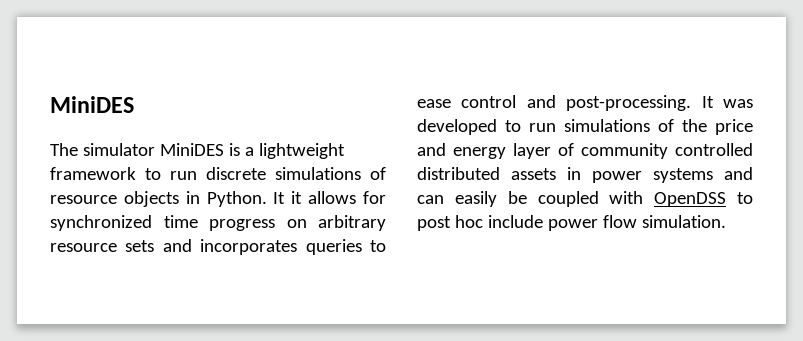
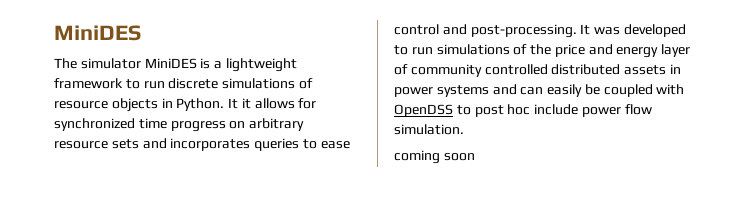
(726, 221) none -> [394,150,475,164] // coming soon

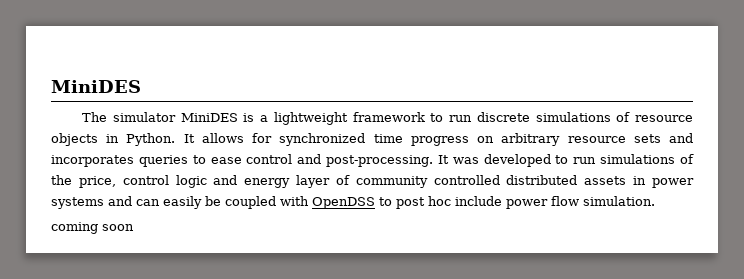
[241,98,251,109] it -> (195, 138) none
[554,44,585,57] price -> [78,175,207,188] price, control logic

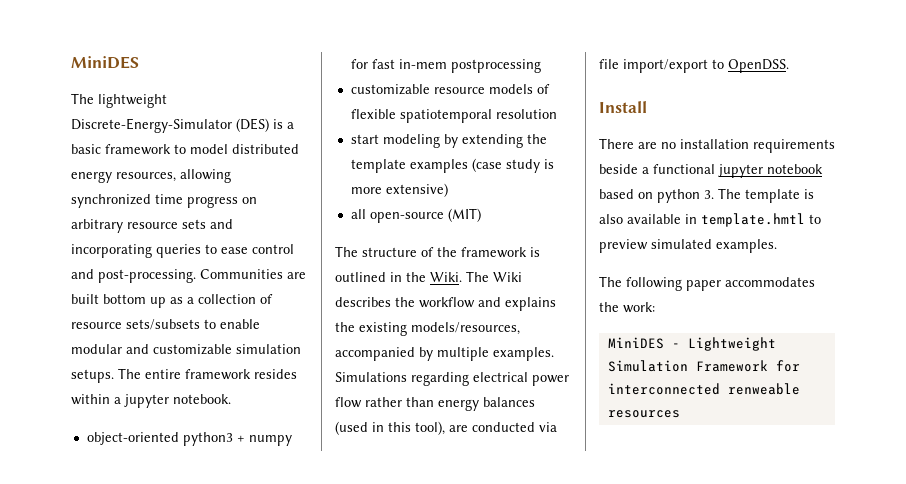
[113,112,238,122] simulator MiniDES -> [98,94,167,108] [71,118,269,133] lightweight Discrete-Energy-Simulator (DES)
[273,112,348,125] lightweight -> [71,144,101,154] basic
[449,112,694,122] [51,133,273,146] run discrete simulations of resource objects in Python. It allows for -> [190,144,299,154] [71,169,231,183] model distributed energy resources, allowing
[51,155,134,167] incorporates -> [71,244,152,258] incorporating
[437,154,694,167] [51,175,694,188] [51,196,655,209] [51,222,134,234] It was developed to run simulations of the price, control logic and energy layer of community controlled distributed assets in power systems and can easily be coupled with OpenDSS to post hoc include power flow simulation. // coming soon -> [200,269,306,279] [71,294,273,308] [71,319,260,330] [71,344,301,355] [71,368,297,383] [71,394,231,408] [86,432,292,446] [350,59,541,73] [350,84,550,95] [350,109,557,123] [350,134,547,148] [350,158,554,173] [350,183,448,197] [350,208,481,223] [335,246,540,258] [335,271,522,282] [335,297,556,311] [335,322,520,336] [335,347,554,361] [335,372,569,386] [335,397,535,411] [335,421,557,435] [599,59,789,73] [599,101,647,113] [599,138,835,153] [599,164,823,178] [599,188,814,203] [599,213,821,227] [599,239,777,253] [599,276,815,291] [599,302,655,313] [607,337,776,351] [607,360,800,372] [607,383,800,395] [607,410,680,418] Communities are built bottom up as a collection of resource sets/subsets to enable modular and customizable simulation setups. The entire framework resides within a jupyter notebook. // object-oriented python3 + numpy for fast in-mem postprocessing // customizable resource models of flexible spatiotemporal resolution // start modeling by extending the template examples (case study is more extensive) // all open-source (MIT) // The structure of the framework is outlined in the Wiki. The Wiki describes the workflow and explains the existing models/resources, accompanied by multiple examples. Simulations regarding electrical power flow rather than energy balances (used in this tool), are conducted via file import/export to OpenDSS. // Install // There are no installation requirements beside a functional jupyter notebook based on python 3. The template is also available in template.hmtl to preview simulated examples. // The following paper accommodates the work: // MiniDES - Lightweight Simulation Framework for interconnected renweable resources

